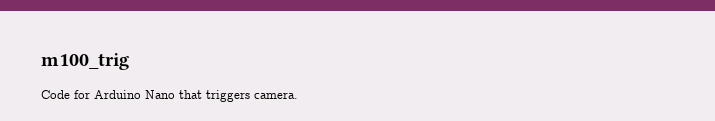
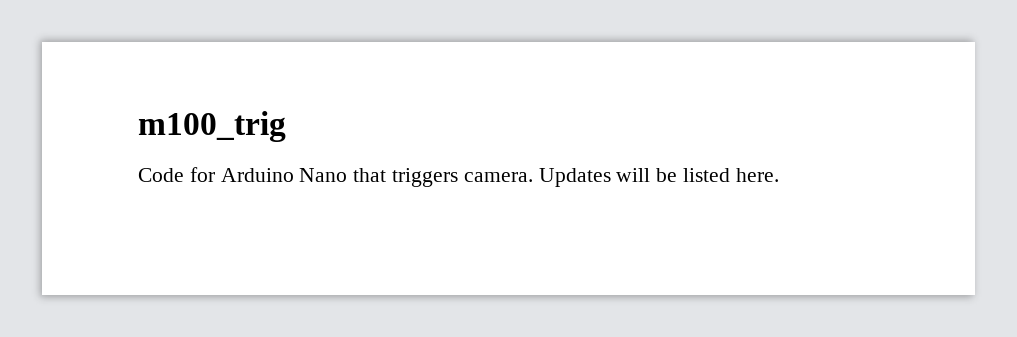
(298, 95) none -> [538,168,779,187] Updates will be listed here.

